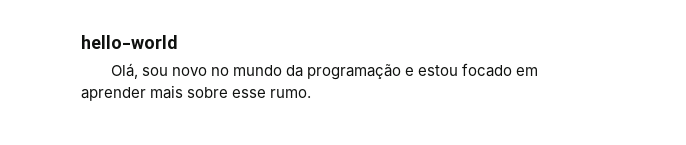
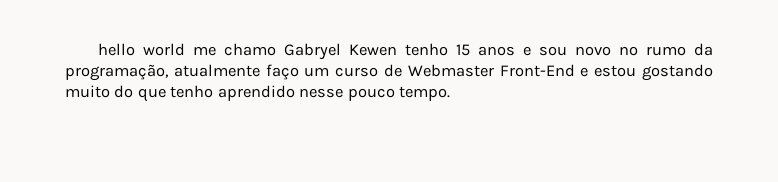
[81,35,178,49] [110,63,539,80] [81,85,312,101] hello-world // Olá, sou novo no mundo da programação e estou focado em aprender mais sobre esse rumo. -> [98,43,714,60] [65,64,713,81] [65,85,451,102] hello world me chamo Gabryel Kewen tenho 15 anos e sou novo no rumo da programação, atualmente faço um curso de Webmaster Front-End e estou gostando muito do que tenho aprendido nesse pouco tempo.

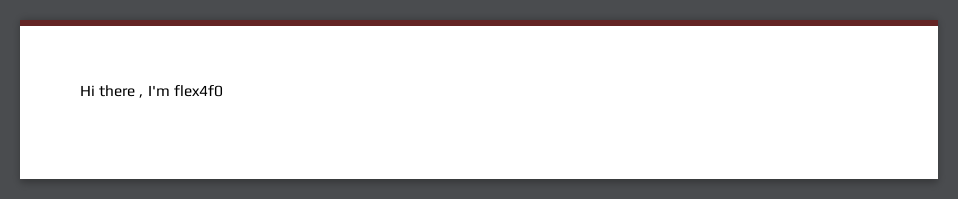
[98,43,714,60] [65,64,713,81] [65,85,451,102] hello world me chamo Gabryel Kewen tenho 15 anos e sou novo no rumo da programação, atualmente faço um curso de Webmaster Front-End e estou gostando muito do que tenho aprendido nesse pouco tempo. -> [80,85,223,98] Hi there , I'm flex4f0

